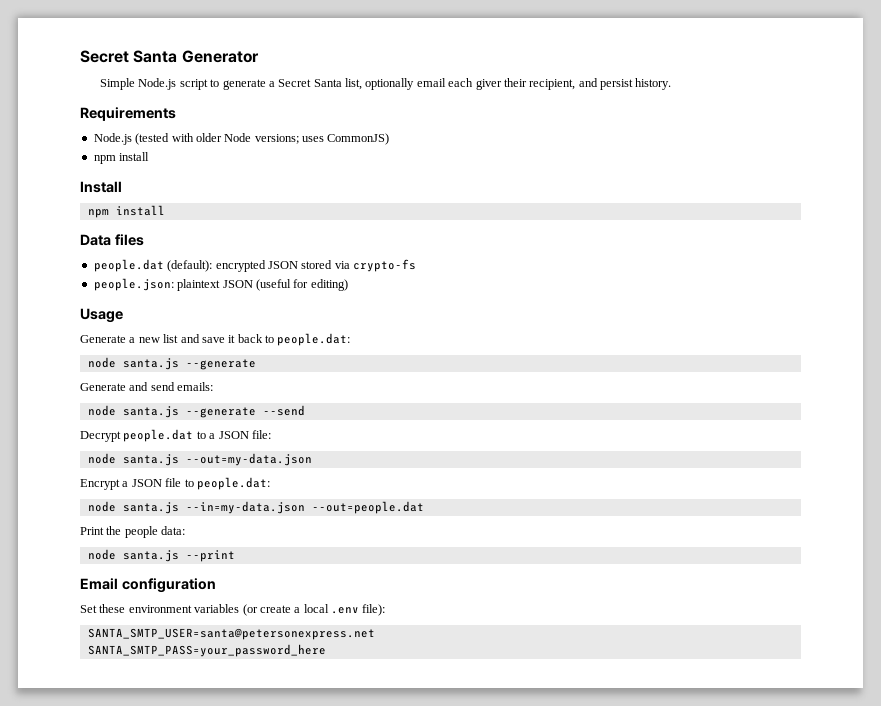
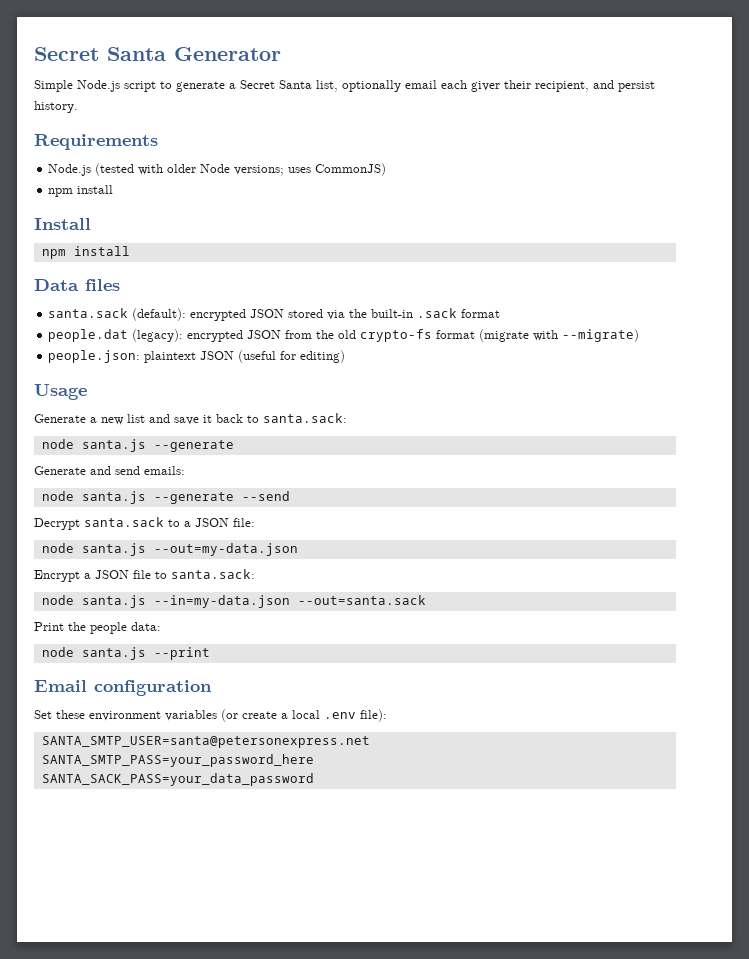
[93,259,164,272] people.dat -> [48,308,129,318] santa.sack
[353,259,416,272] crypto-fs -> [349,308,501,318] [48,329,640,342] the built-in .sack format // people.dat (legacy): encrypted JSON from the old crypto-fs format (migrate with --migrate)
[277,333,351,346] people.dat: -> [263,413,347,423] santa.sack:
[123,429,194,442] people.dat -> [84,517,164,527] santa.sack
[196,477,270,490] people.dat: -> [171,569,255,579] santa.sack:
[311,501,424,514] --out=people.dat -> [297,595,426,605] --out=santa.sack
(326, 650) none -> [41,773,314,786] // SANTA_SACK_PASS=your_data_password

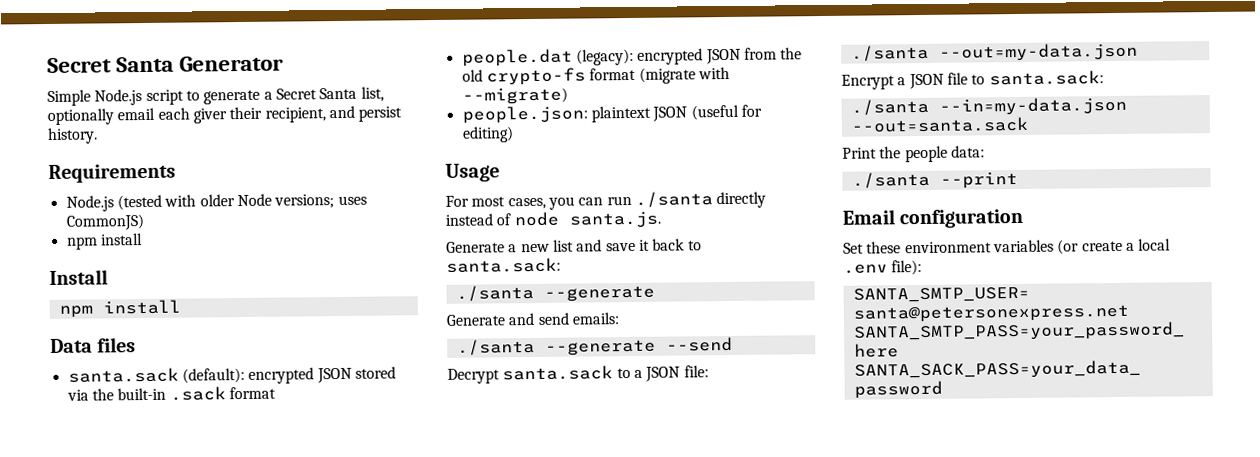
(87, 392) none -> [445,191,767,210] [445,211,661,229] // For most cases, you can run ./santa directly instead of node santa.js.
[41,439,146,452] node santa.js -> [455,284,534,302] ./santa
[41,491,146,504] node santa.js -> [456,338,535,356] ./santa
[41,543,146,556] node santa.js -> [850,44,929,62] ./santa
[41,595,146,608] node santa.js -> [850,98,929,116] ./santa
[41,647,146,660] node santa.js -> [851,171,930,189] ./santa

